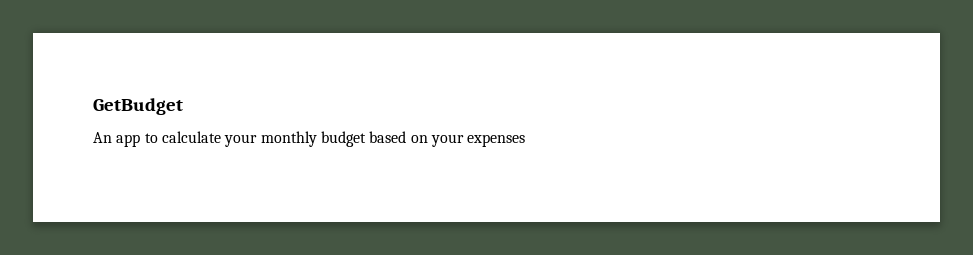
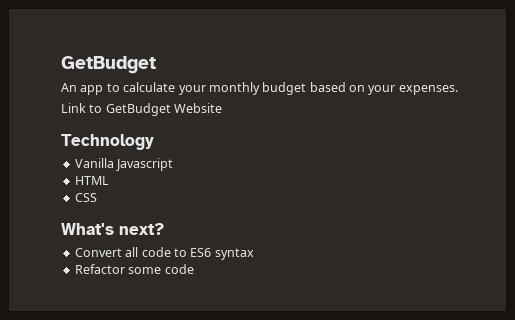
[467,134,526,147] expenses -> [398,85,458,95] [61,103,223,116] [61,134,154,150] [74,158,174,171] [74,176,109,185] [74,193,97,202] [61,223,164,235] [74,247,254,260] [74,264,194,274] expenses. // Link to GetBudget Website // Technology // Vanilla Javascript // HTML // CSS // What's next? // Convert all code to ES6 syntax // Refactor some code

